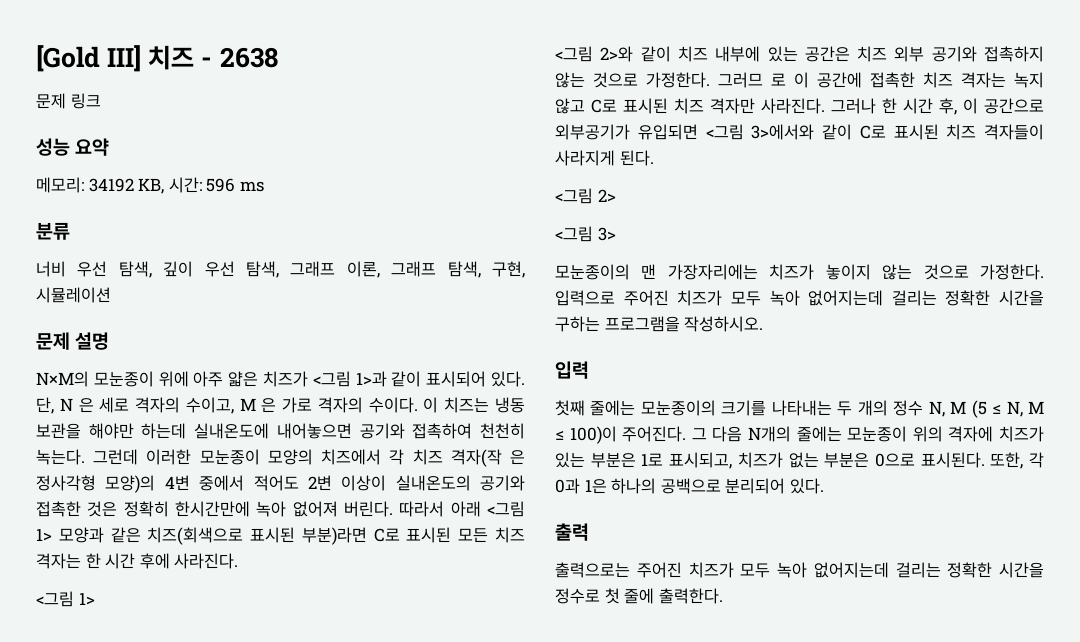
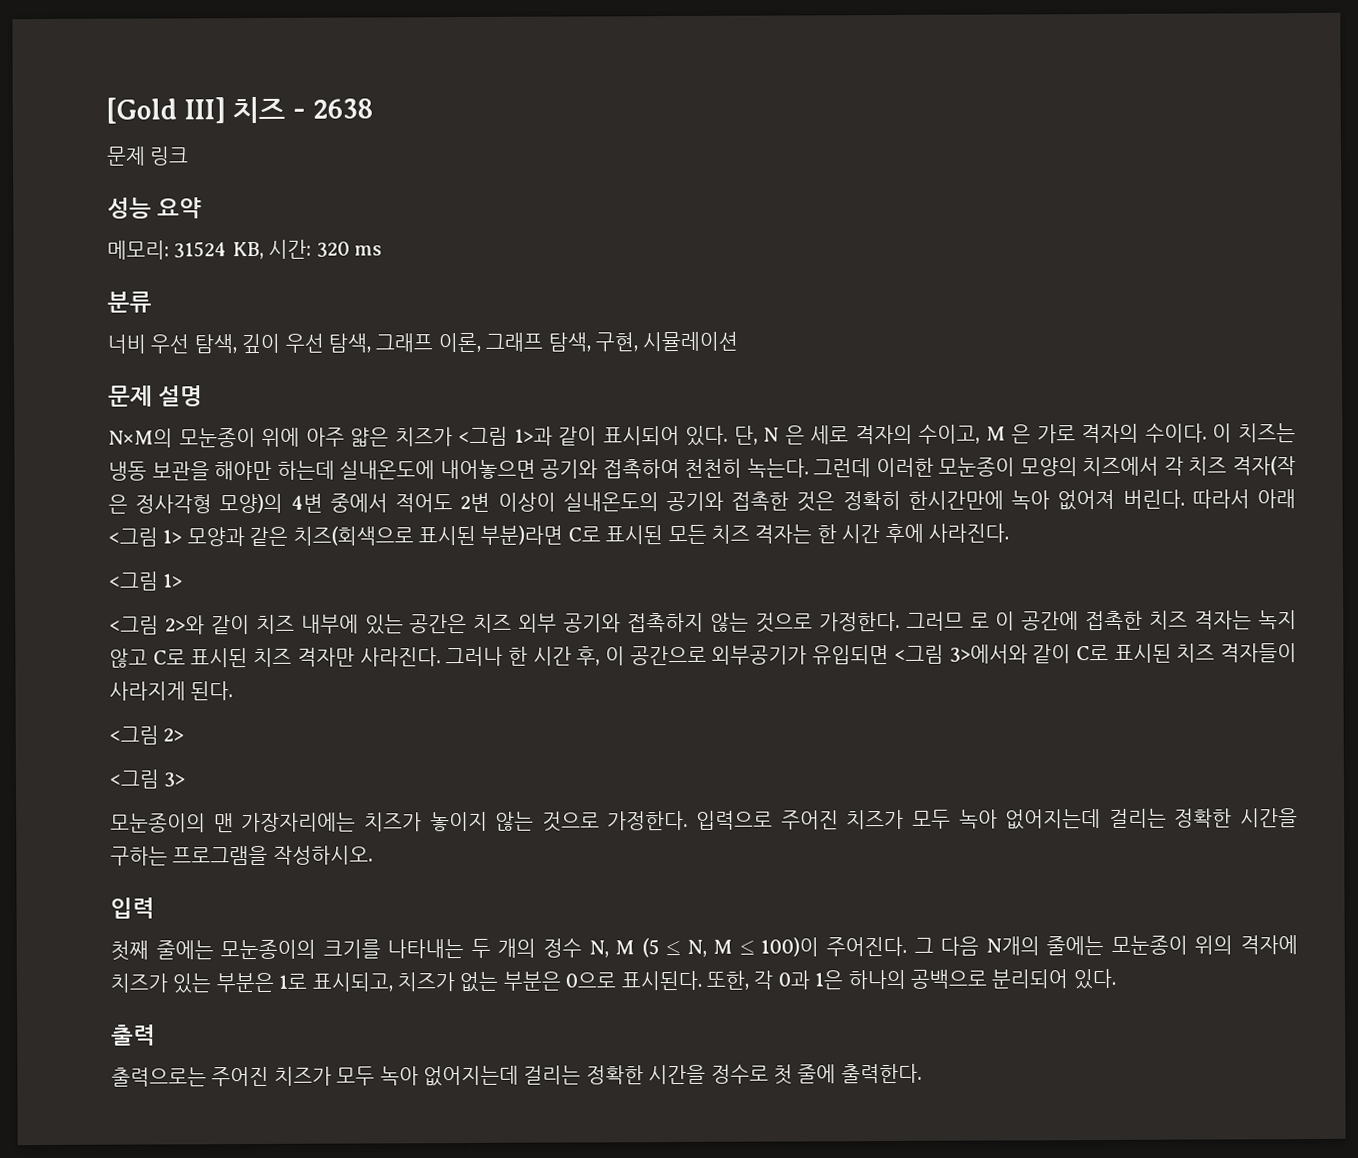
[88,178,134,192] 34192 -> [173,241,228,259] 31524
[206,178,236,192] 596 -> [315,241,350,258] 320

